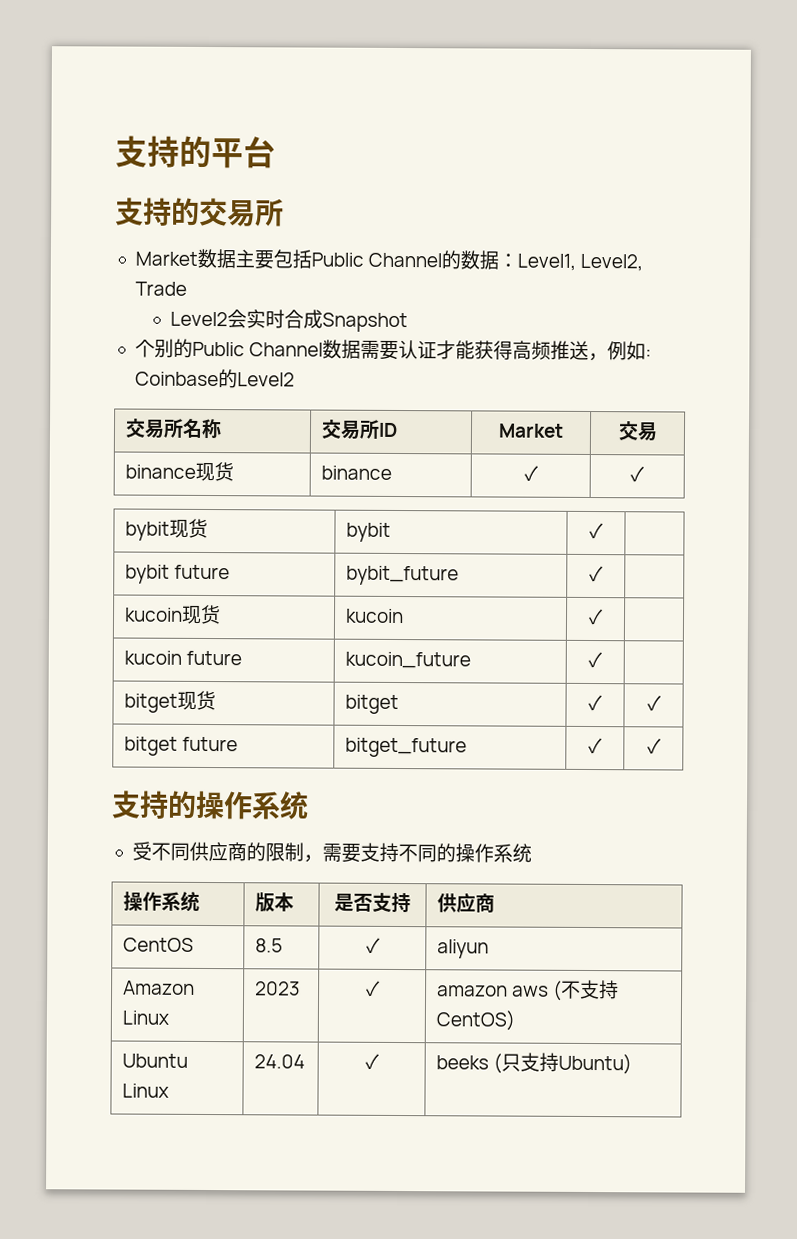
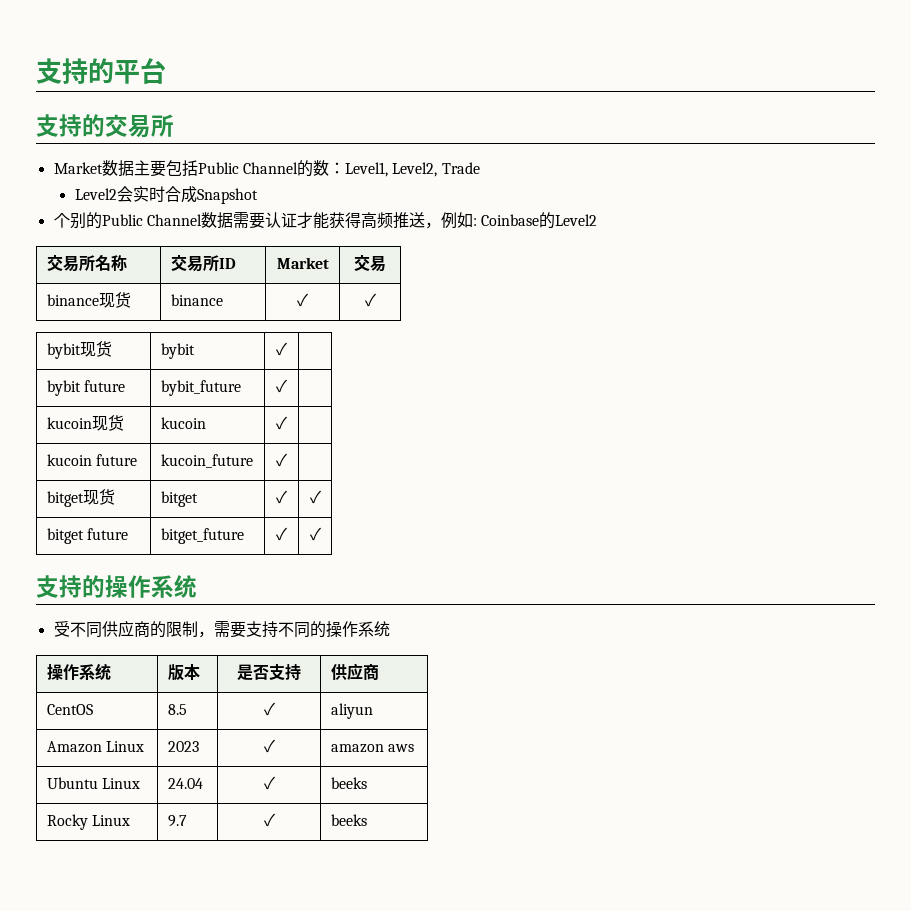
[479,250,500,270] 据 -> (329, 168) none
[553,979,620,1001] [435,1010,515,1031] (不支持CentOS) -> (415, 748) none
[492,1052,632,1075] (只支持Ubuntu) -> [46,814,131,830] [167,815,187,827] [263,813,275,827] [330,814,367,826] // Rocky Linux | 9.7 | ✓ | beeks

